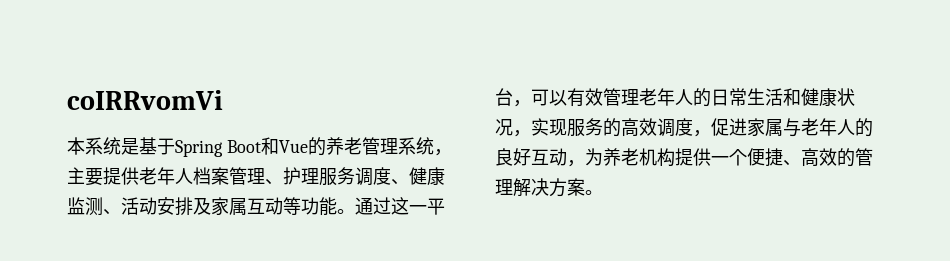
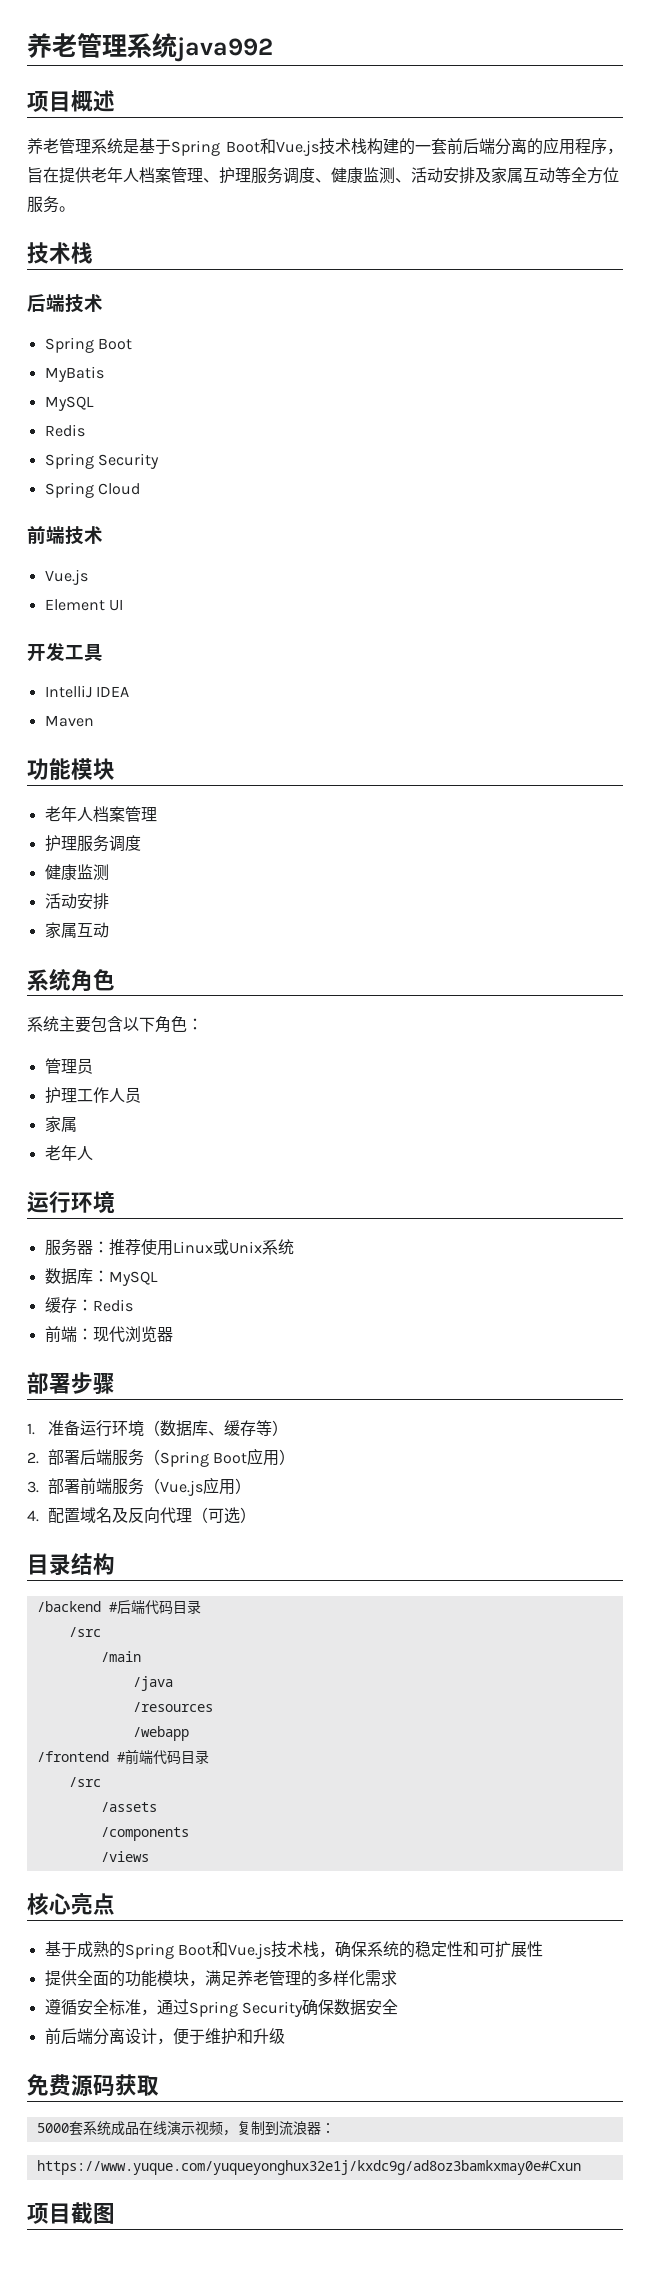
[67,90,223,110] [67,137,85,155] coIRRvomVi // 本 -> [27,33,273,62] [27,90,115,112] [27,138,91,154] 养老管理系统java992 // 项目概述 // 养老管理
[278,137,452,156] [67,167,103,186] Vue的养老管理系统，主要 -> [275,137,623,156] [27,167,59,183] Vue.js技术栈构建的一套前后端分离的应用程序，旨在
[301,197,445,216] [495,88,855,107] [495,118,873,137] [495,148,873,167] [495,178,603,197] 功能。通过这一平台，可以有效管理老年人的日常生活和健康状况，实现服务的高效调度，促进家属与老年人的良好互动，为养老机构提供一个便捷、高效的管理解决方案。 -> [571,167,619,184] [27,196,75,213] [27,242,93,264] [27,294,103,313] [44,337,132,353] [44,366,104,382] [44,396,94,411] [44,424,85,437] [44,453,159,469] [44,482,140,498] [27,526,103,545] [44,569,88,585] [44,599,123,611] [27,642,103,662] [44,685,129,698] [44,715,94,727] [27,758,115,780] [44,806,157,822] [44,835,141,852] [44,864,109,881] [44,893,109,910] [44,922,109,939] [27,968,115,992] [27,1016,203,1033] [44,1058,93,1074] [44,1087,141,1104] [44,1116,77,1133] [44,1145,93,1161] [27,1191,115,1213] [44,1239,294,1256] [44,1268,158,1286] [44,1297,133,1313] [44,1326,173,1343] [27,1372,115,1394] [27,1420,288,1437] [27,1448,296,1467] [27,1477,251,1496] [27,1507,256,1524] [27,1553,115,1576] [36,1600,201,1615] [68,1627,101,1637] [100,1651,141,1662] [132,1676,173,1691] [132,1702,213,1712] [132,1726,189,1741] [36,1749,209,1765] [68,1777,101,1787] [100,1802,157,1812] [100,1827,189,1841] [100,1851,149,1862] [27,1893,115,1915] [44,1941,543,1959] [44,1970,397,1987] [44,1999,398,2017] [44,2028,285,2045] [27,2074,159,2097] [36,2120,335,2136] [36,2160,581,2175] [27,2202,115,2224] 全方位服务。 // 技术栈 // 后端技术 // Spring Boot // MyBatis // MySQL // Redis // Spring Security // Spring Cloud // 前端技术 // Vue.js // Element UI // 开发工具 // IntelliJ IDEA // Maven // 功能模块 // 老年人档案管理 // 护理服务调度 // 健康监测 // 活动安排 // 家属互动 // 系统角色 // 系统主要包含以下角色： // 管理员 // 护理工作人员 // 家属 // 老年人 // 运行环境 // 服务器：推荐使用Linux或Unix系统 // 数据库：MySQL // 缓存：Redis // 前端：现代浏览器 // 部署步骤 // 1.准备运行环境（数据库、缓存等） // 2.部署后端服务（Spring Boot应用） // 3.部署前端服务（Vue.js应用） // 4.配置域名及反向代理（可选） // 目录结构 // /backend #后端代码目录 // /src // /main // /java // /resources // /webapp // /frontend #前端代码目录 // /src // /assets // /components // /views // 核心亮点 // 基于成熟的Spring Boot和Vue.js技术栈，确保系统的稳定性和可扩展性 // 提供全面的功能模块，满足养老管理的多样化需求 // 遵循安全标准，通过Spring Security确保数据安全 // 前后端分离设计，便于维护和升级 // 免费源码获取 // 5000套系统成品在线演示视频，复制到流浪器： // https://www.yuque.com/yuqueyonghux32e1j/kxdc9g/ad8oz3bamkxmay0e#Cxun // 项目截图

